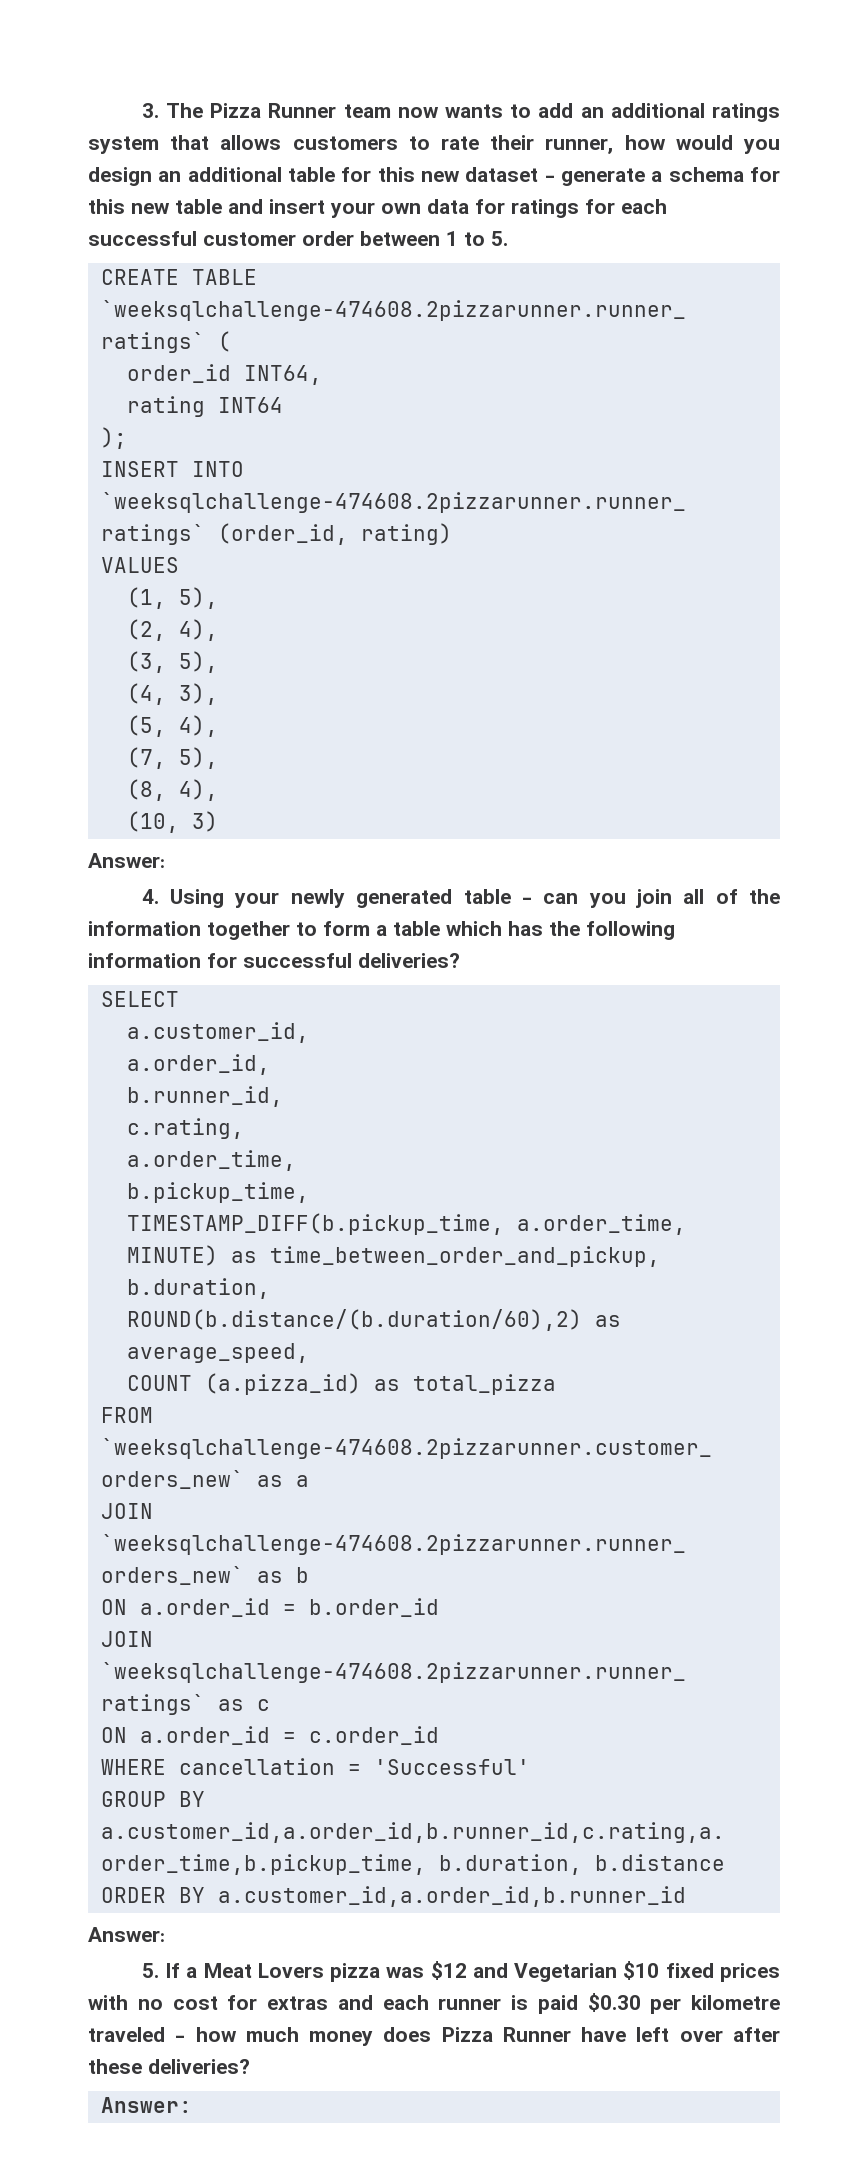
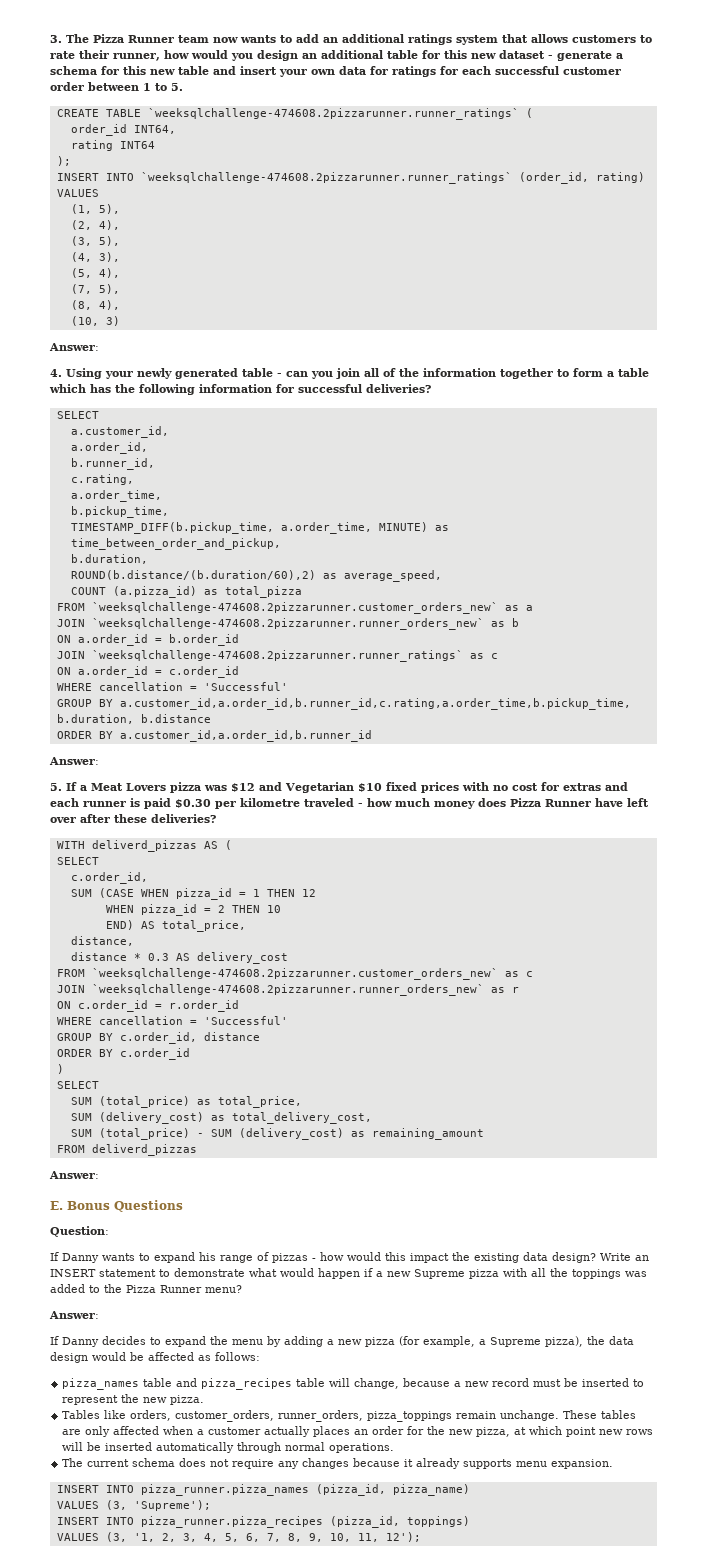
[100,2097,192,2113] Answer: -> [56,840,232,852] [56,857,99,865] [70,872,148,884] [70,888,316,900] [105,904,281,916] [105,920,246,932] [70,936,134,946] [70,952,288,964] [56,968,533,980] [56,984,519,996] [56,1000,239,1012] [56,1016,288,1025] [56,1032,260,1044] [56,1048,190,1060] [56,1064,64,1074] [56,1081,99,1089] [70,1096,302,1108] [70,1112,372,1124] [70,1128,484,1140] [56,1144,197,1156] [49,1171,99,1179] [50,1200,183,1212] [50,1226,109,1237] [50,1252,649,1263] [50,1268,647,1279] [50,1284,242,1293] [49,1311,99,1319] [50,1336,634,1347] [50,1352,260,1363] [62,1378,645,1390] [62,1394,205,1405] [62,1410,637,1422] [62,1426,654,1437] [62,1442,395,1453] [62,1458,614,1469] [56,1484,470,1496] [56,1500,211,1511] [56,1516,470,1528] [56,1532,421,1542] WITH deliverd_pizzas AS ( // SELECT // c.order_id, // SUM (CASE WHEN pizza_id = 1 THEN 12 // WHEN pizza_id = 2 THEN 10 // END) AS total_price, // distance, // distance * 0.3 AS delivery_cost // FROM `weeksqlchallenge-474608.2pizzarunner.customer_orders_new` as c // JOIN `weeksqlchallenge-474608.2pizzarunner.runner_orders_new` as r // ON c.order_id = r.order_id // WHERE cancellation = 'Successful' // GROUP BY c.order_id, distance // ORDER BY c.order_id // ) // SELECT // SUM (total_price) as total_price, // SUM (delivery_cost) as total_delivery_cost, // SUM (total_price) - SUM (delivery_cost) as remaining_amount // FROM deliverd_pizzas // Answer: // E. Bonus Questions // Question: // If Danny wants to expand his range of pizzas - how would this impact the existing data design? Write an INSERT statement to demonstrate what would happen if a new Supreme pizza with all the toppings was added to the Pizza Runner menu? // Answer: // If Danny decides to expand the menu by adding a new pizza (for example, a Supreme pizza), the data design would be affected as follows: // pizza_names table and pizza_recipes table will change, because a new record must be inserted to represent the new pizza. // Tables like orders, customer_orders, runner_orders, pizza_toppings remain unchange. These tables are only affected when a customer actually places an order for the new pizza, at which point new rows will be inserted automatically through normal operations. // The current schema does not require any changes because it already supports menu expansion. // INSERT INTO pizza_runner.pizza_names (pizza_id, pizza_name) // VALUES (3, 'Supreme'); // INSERT INTO pizza_runner.pizza_recipes (pizza_id, toppings) // VALUES (3, '1, 2, 3, 4, 5, 6, 7, 8, 9, 10, 11, 12');

